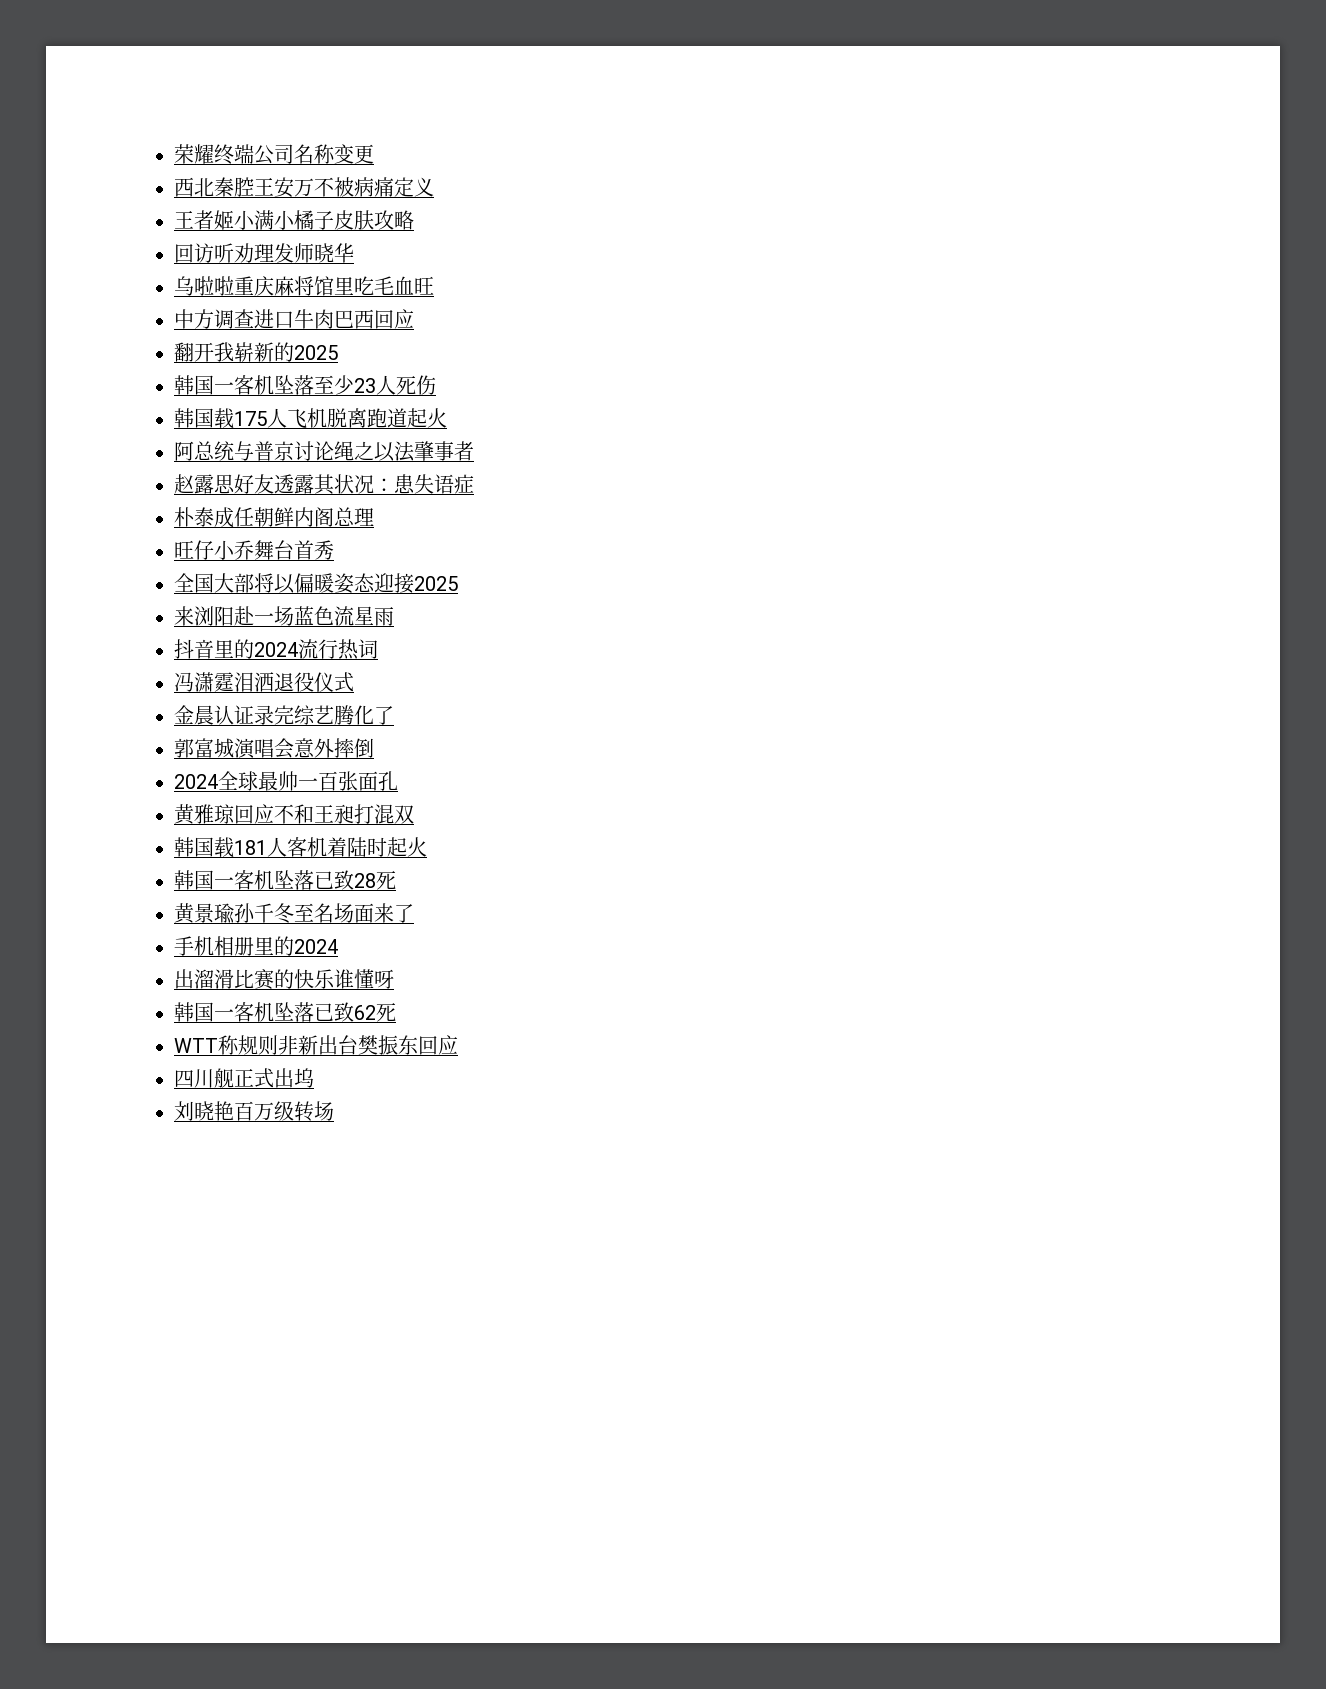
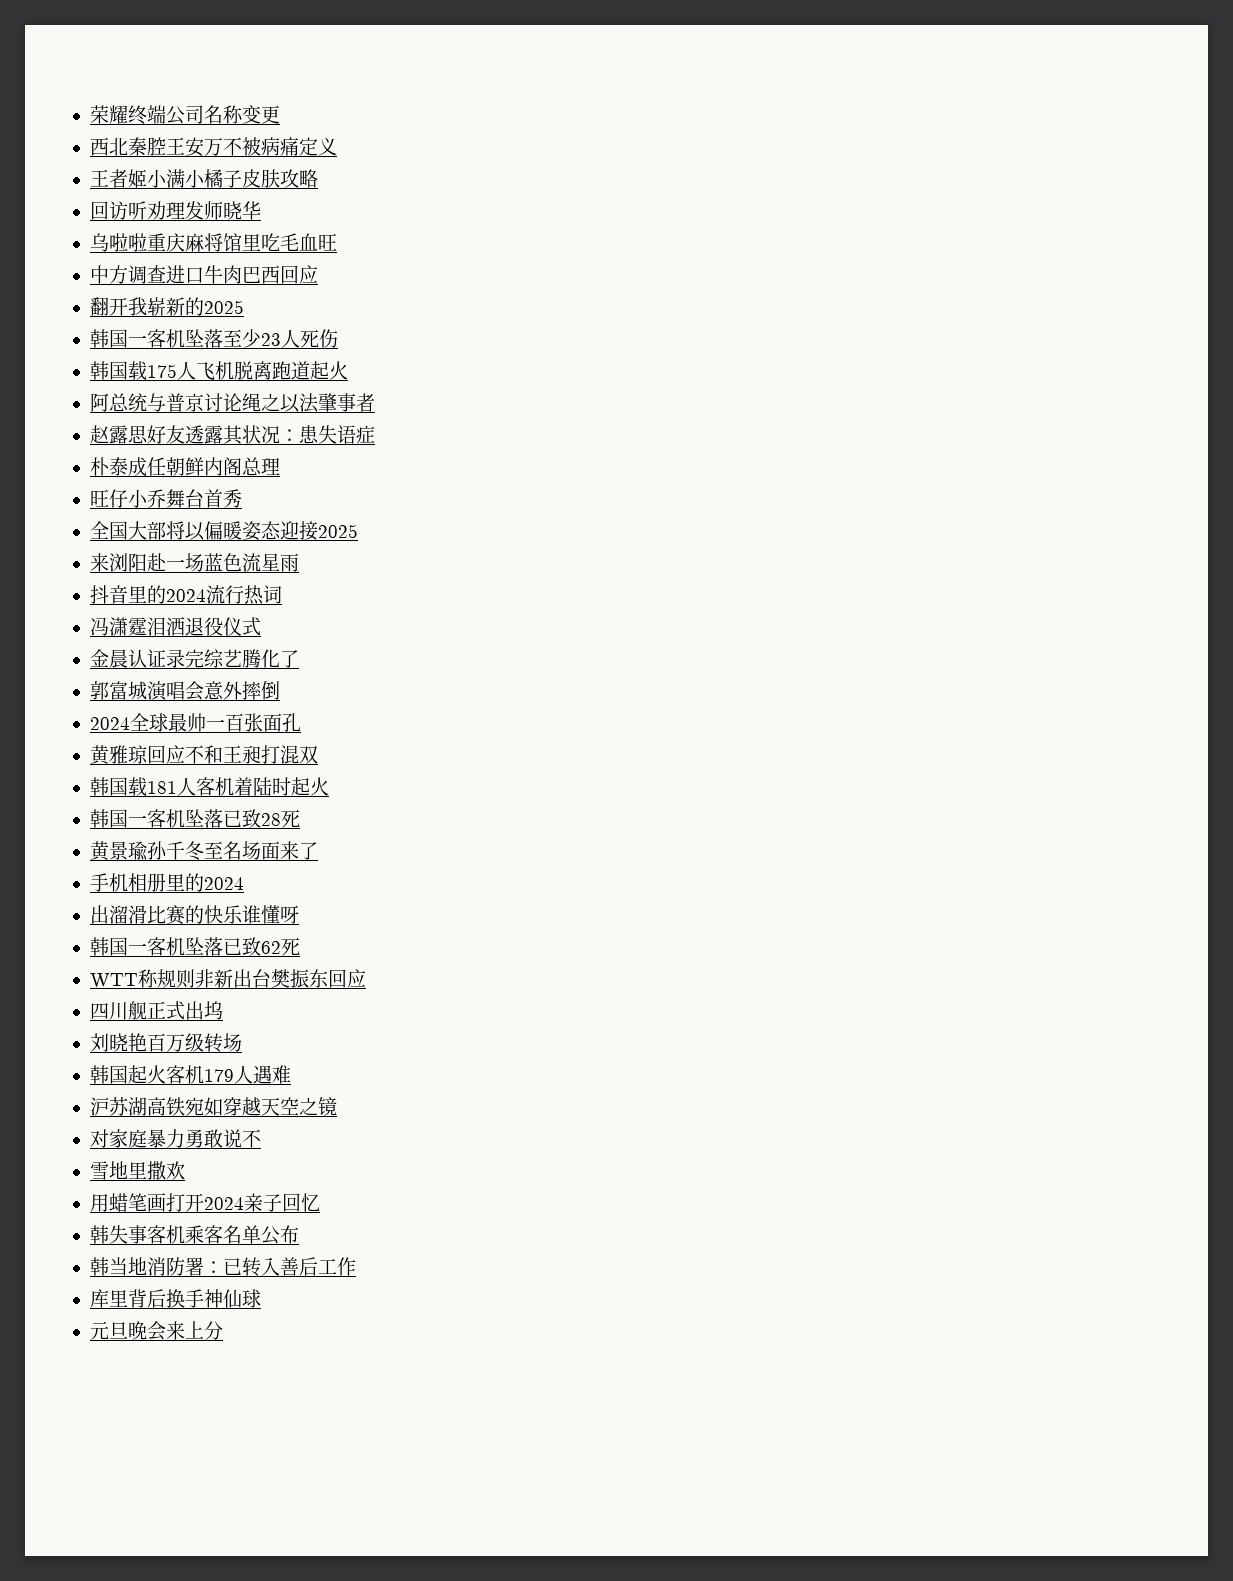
(334, 1111) none -> [89,1065,291,1084] [89,1097,337,1116] [89,1129,261,1148] [89,1161,185,1180] [89,1193,320,1212] [89,1225,299,1245] [89,1257,356,1277] [89,1289,261,1308] [89,1321,223,1341] // 韩国起火客机179人遇难 // 沪苏湖高铁宛如穿越天空之镜 // 对家庭暴力勇敢说不 // 雪地里撒欢 // 用蜡笔画打开2024亲子回忆 // 韩失事客机乘客名单公布 // 韩当地消防署：已转入善后工作 // 库里背后换手神仙球 // 元旦晚会来上分

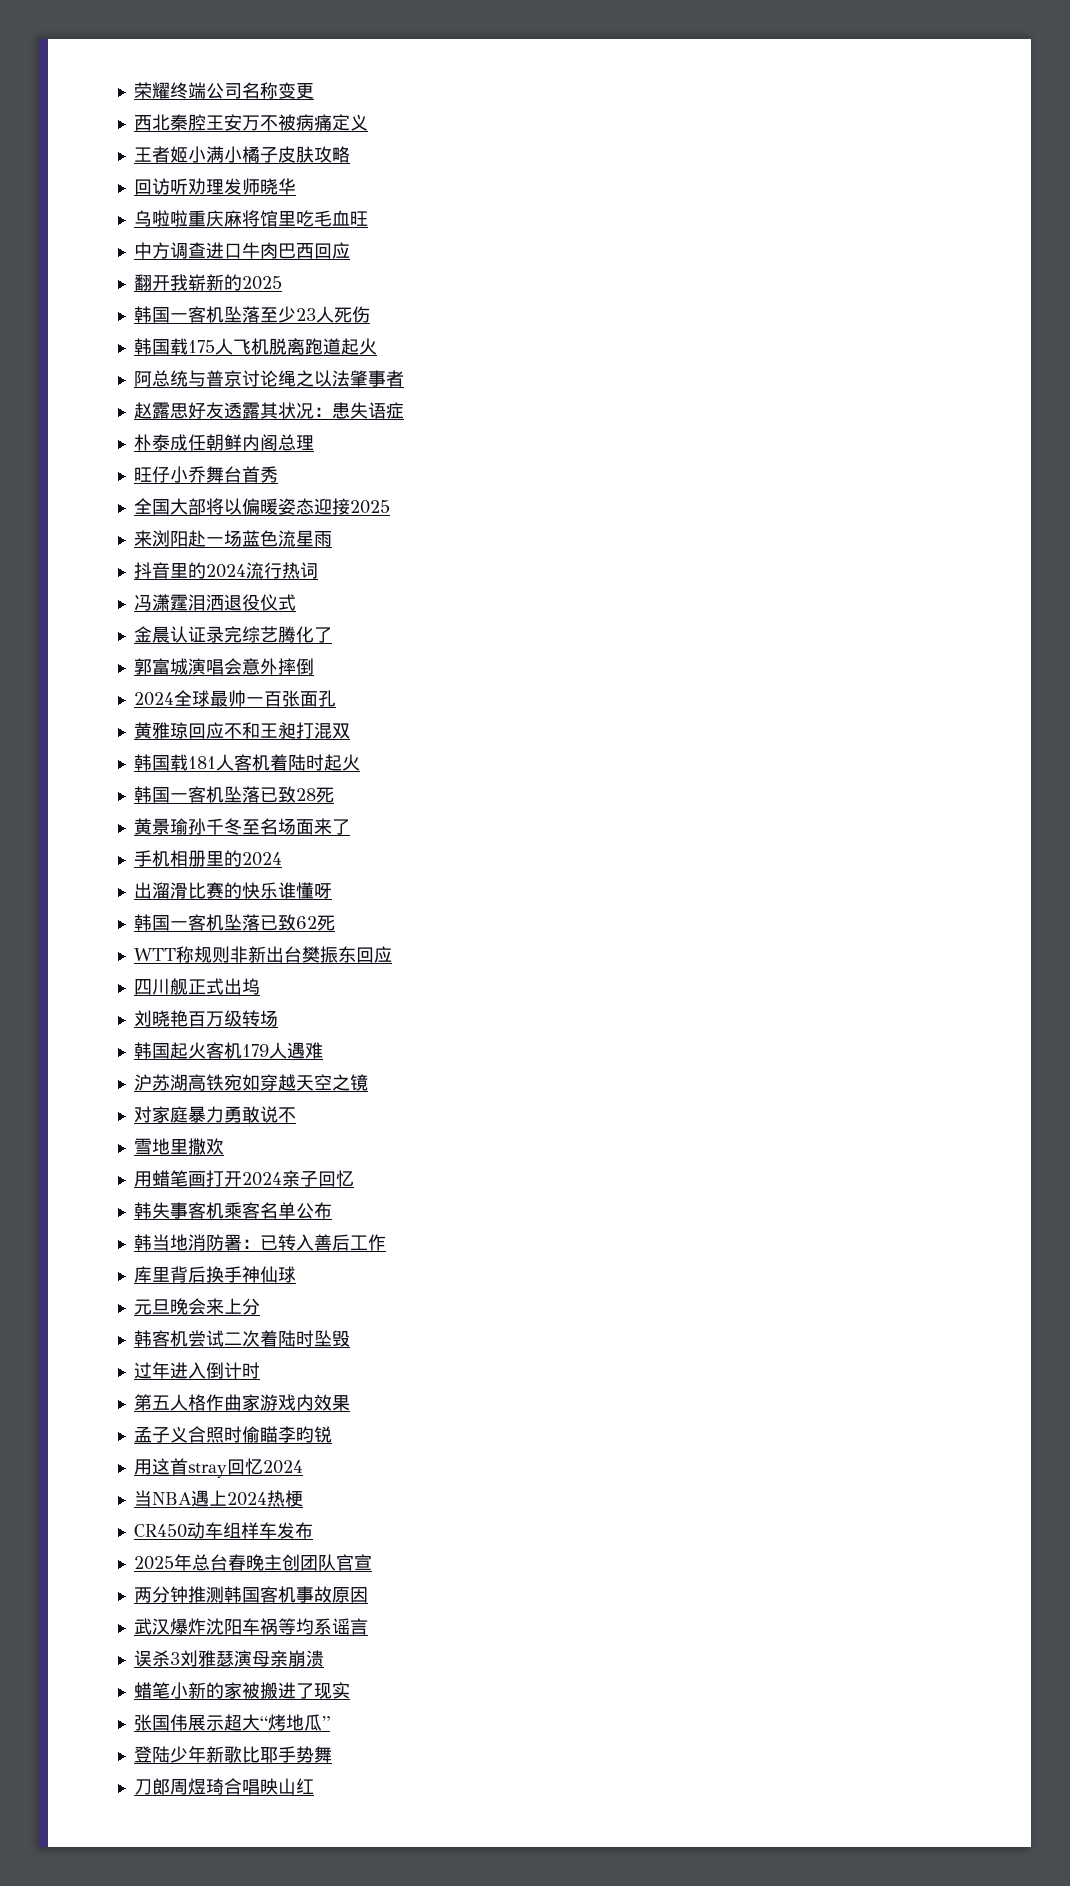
(223, 1330) none -> [133,1330,350,1347] [133,1362,260,1379] [133,1394,350,1411] [133,1426,332,1443] [133,1458,303,1478] [133,1490,303,1507] [133,1522,313,1539] [133,1554,372,1571] [133,1586,368,1603] [133,1618,368,1635] [133,1650,324,1667] [133,1682,350,1699] [133,1714,330,1731] [133,1746,332,1763] [133,1778,314,1795] // 韩客机尝试二次着陆时坠毁 // 过年进入倒计时 // 第五人格作曲家游戏内效果 // 孟子义合照时偷瞄李昀锐 // 用这首stray回忆2024 // 当NBA遇上2024热梗 // CR450动车组样车发布 // 2025年总台春晚主创团队官宣 // 两分钟推测韩国客机事故原因 // 武汉爆炸沈阳车祸等均系谣言 // 误杀3刘雅瑟演母亲崩溃 // 蜡笔小新的家被搬进了现实 // 张国伟展示超大“烤地瓜” // 登陆少年新歌比耶手势舞 // 刀郎周煜琦合唱映山红

